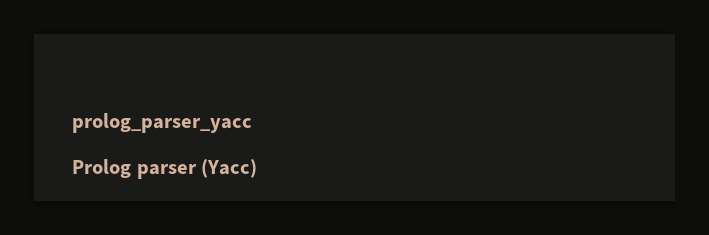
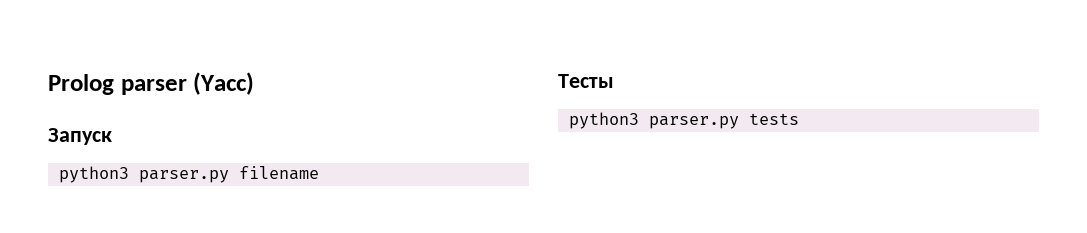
[72,113,252,133] prolog_parser_yacc // -> (48, 84) none
(258, 168) none -> [48,128,112,145] [58,166,319,183] [558,74,614,88] [568,112,799,129] // Запуск // python3 parser.py filename // Тесты // python3 parser.py tests

